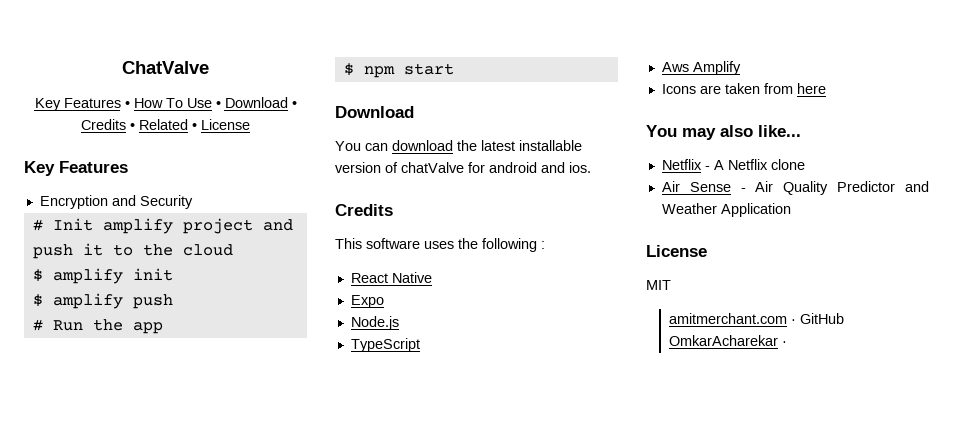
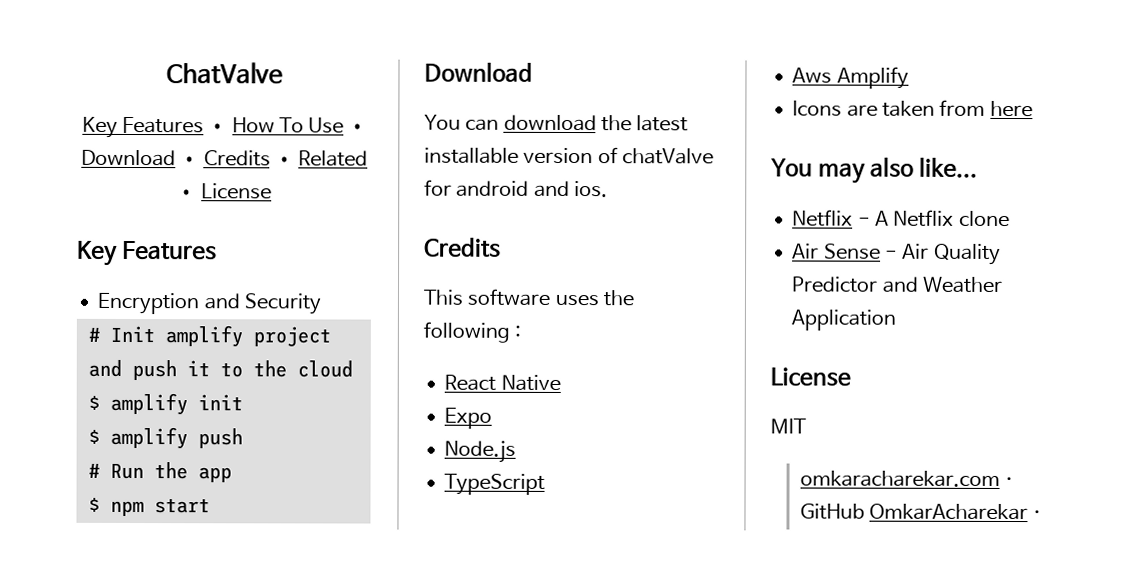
[669,313,788,324] amitmerchant.com -> [799,470,1000,487] omkaracharekar.com

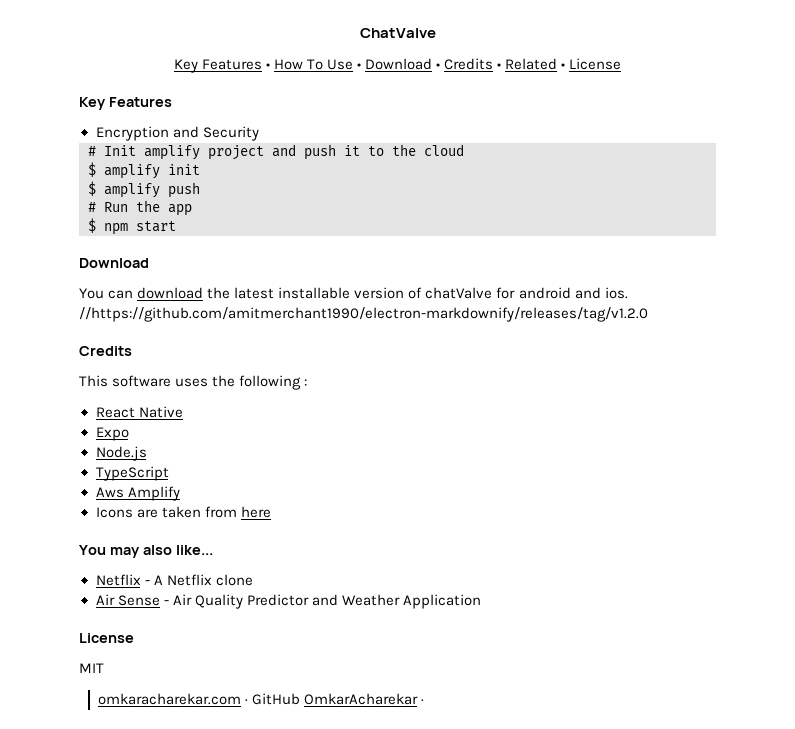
(608, 189) none -> [79,307,648,322] //https://github.com/amitmerchant1990/electron-markdownify/releases/tag/v1.2.0

